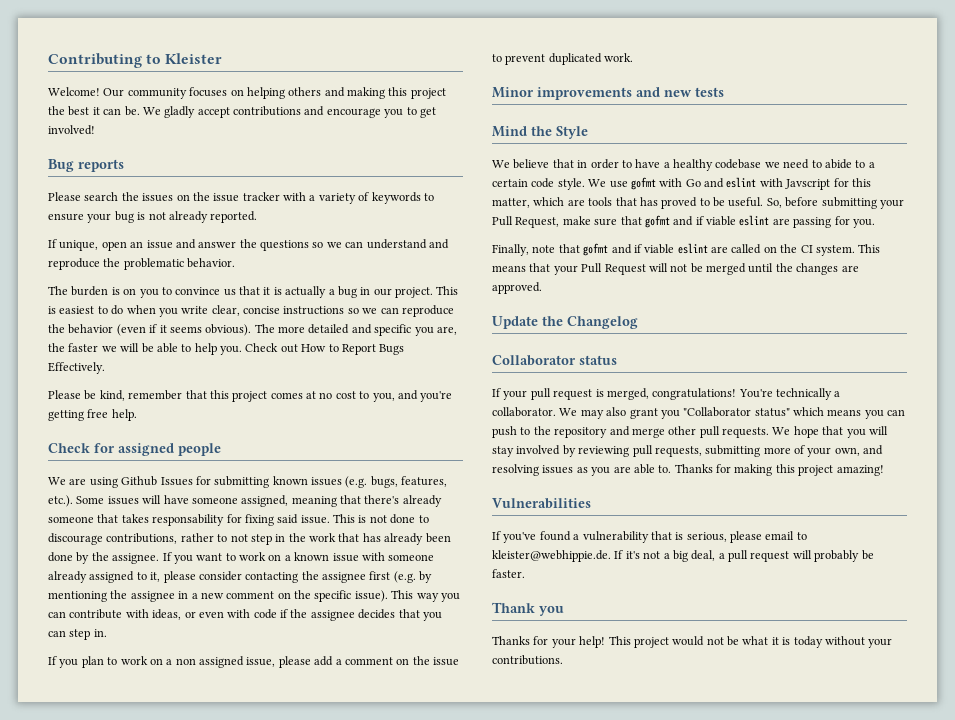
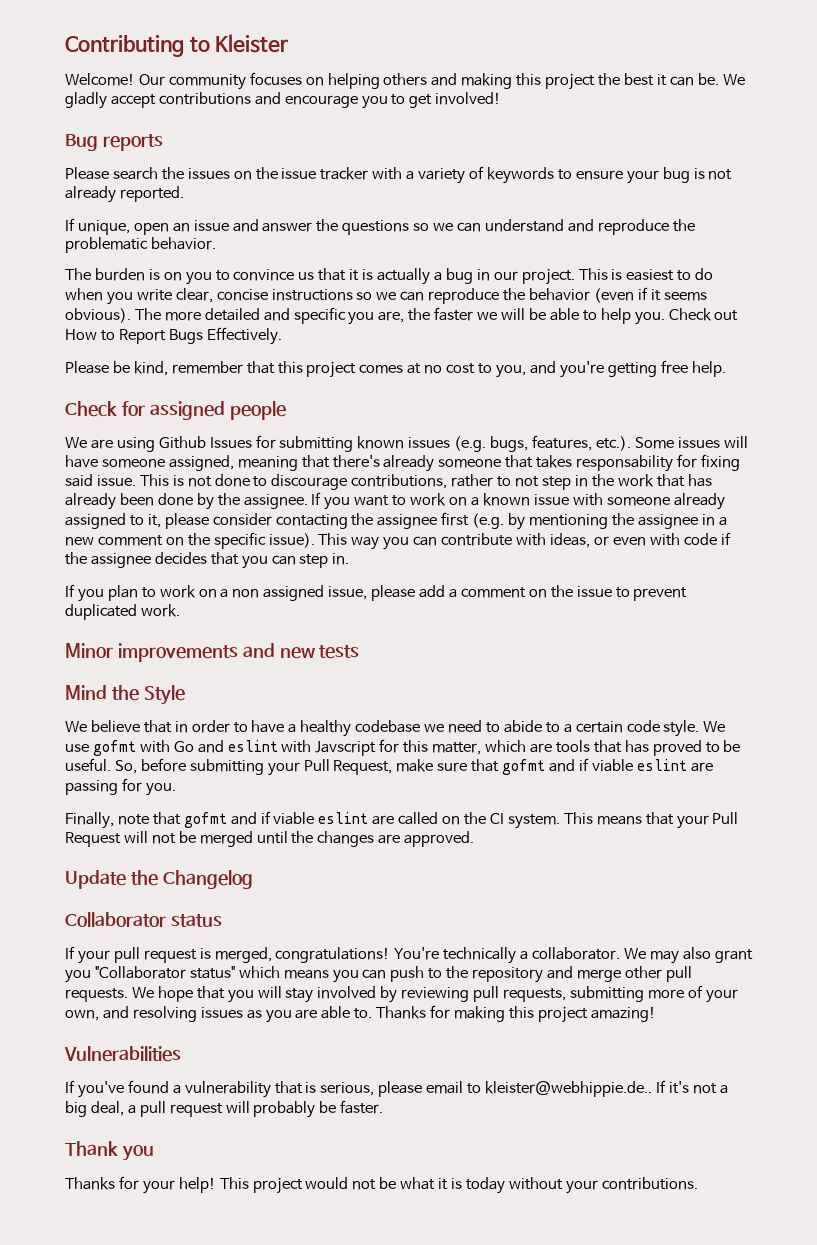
[492,550,611,562] kleister@webhippie.de. -> [485,1081,653,1097] kleister@webhippie.de..

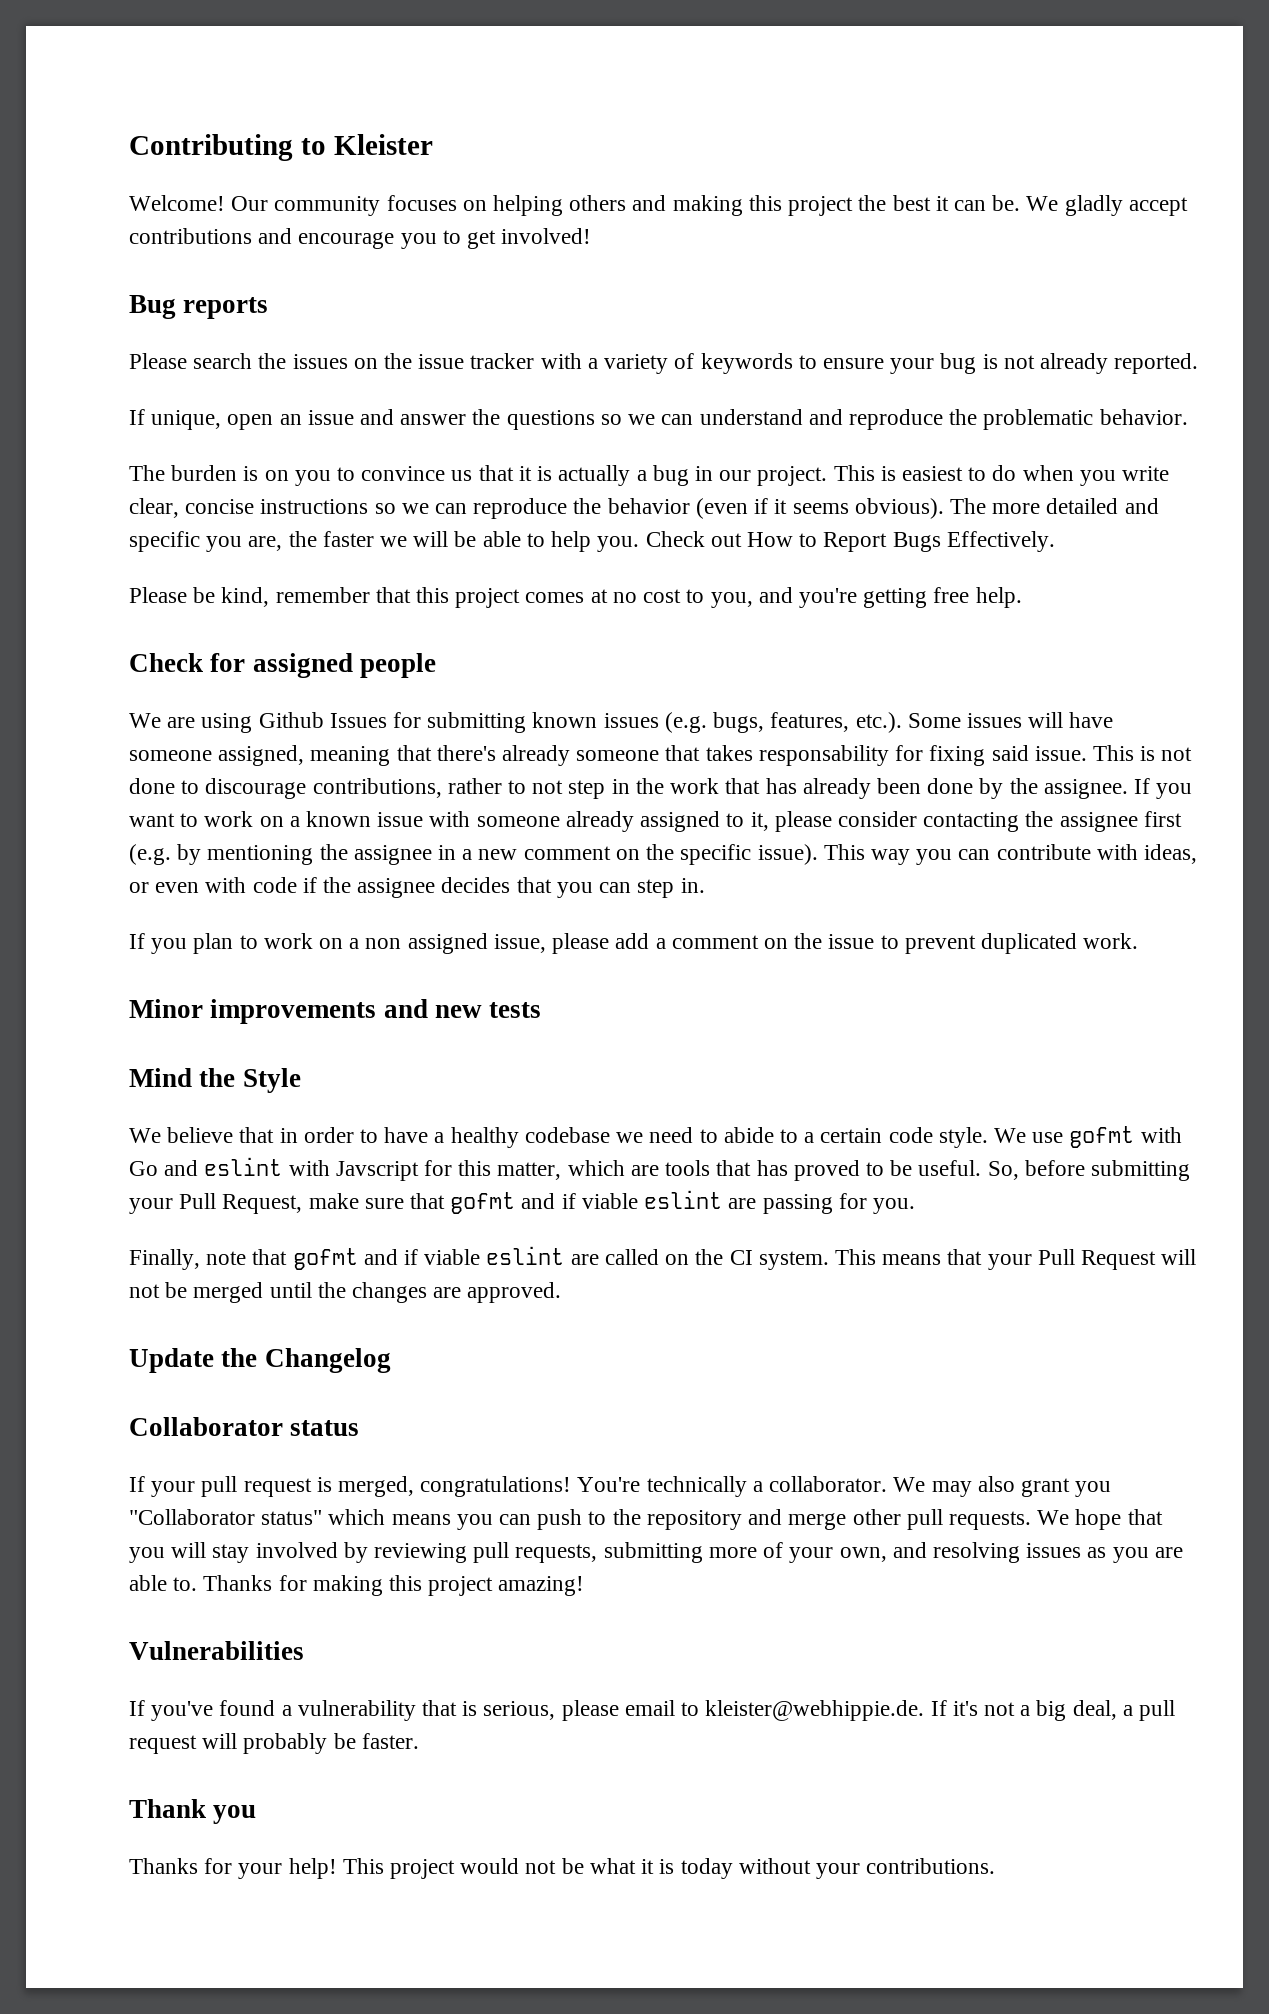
[485,1081,653,1097] kleister@webhippie.de.. -> [705,1700,925,1721] kleister@webhippie.de.

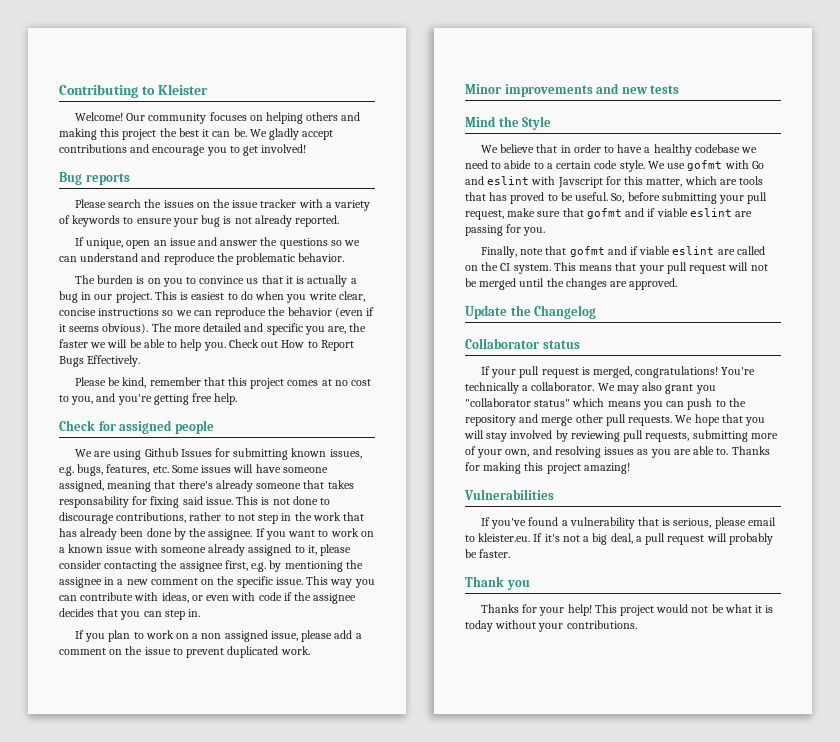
[603,712,707,733] issues (e.g. -> [329,449,362,459] [59,466,74,476] issues, e.g.
[855,712,902,733] etc.). -> [152,466,169,473] etc.
[1143,811,1182,827] [129,844,171,865] first (e.g. -> [224,560,267,572] first, e.g.
[757,844,818,865] issue). -> [275,577,303,585] issue.
[179,1193,303,1214] Pull Request, -> [747,192,768,204] [465,210,504,220] pull request,
[1037,1249,1156,1270] Pull Request -> [666,262,727,274] pull request
[129,1509,255,1525] "Collaborator -> [465,398,531,407] "collaborator
[705,1700,925,1721] kleister@webhippie.de. -> [478,533,531,542] kleister.eu.

